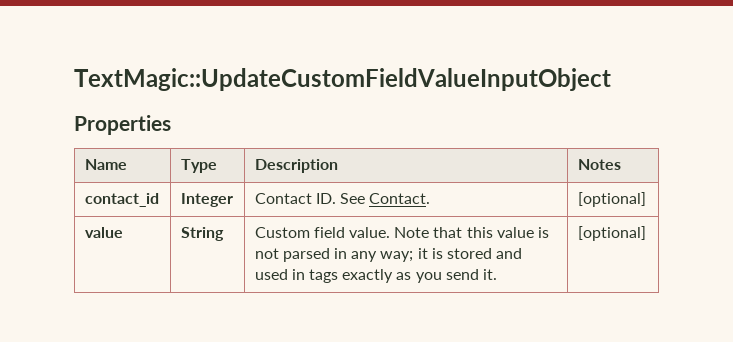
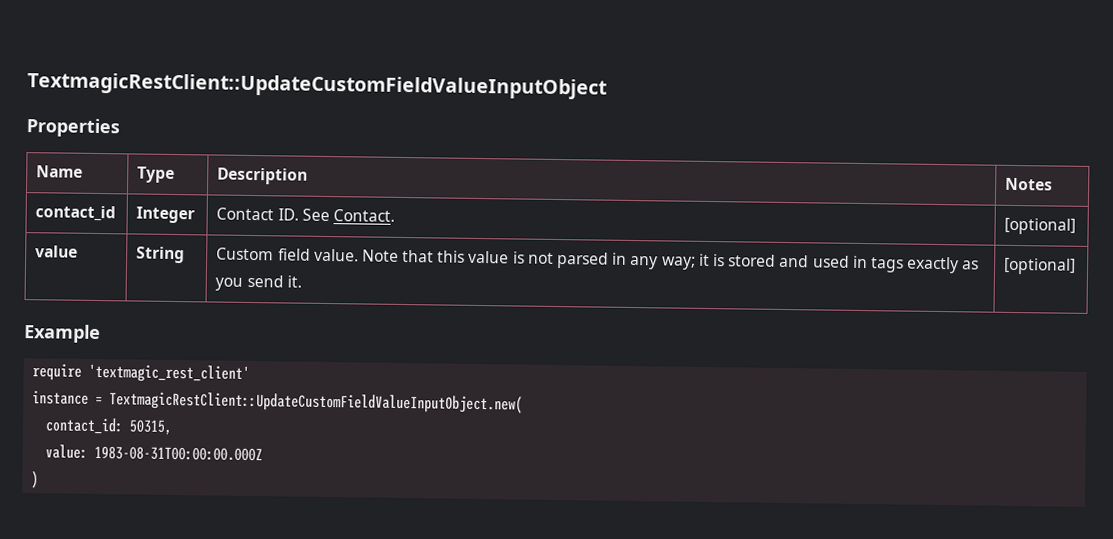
[74,68,611,91] TextMagic::UpdateCustomFieldValueInputObject -> [27,72,607,100] TextmagicRestClient::UpdateCustomFieldValueInputObject
(646, 233) none -> [24,324,101,344] [32,363,251,384] [32,390,524,414] [45,417,173,435] [45,444,264,462] [31,471,40,489] // Example // require 'textmagic_rest_client' // instance = TextmagicRestClient::UpdateCustomFieldValueInputObject.new( // contact_id: 50315, // value: 1983-08-31T00:00:00.000Z // )

